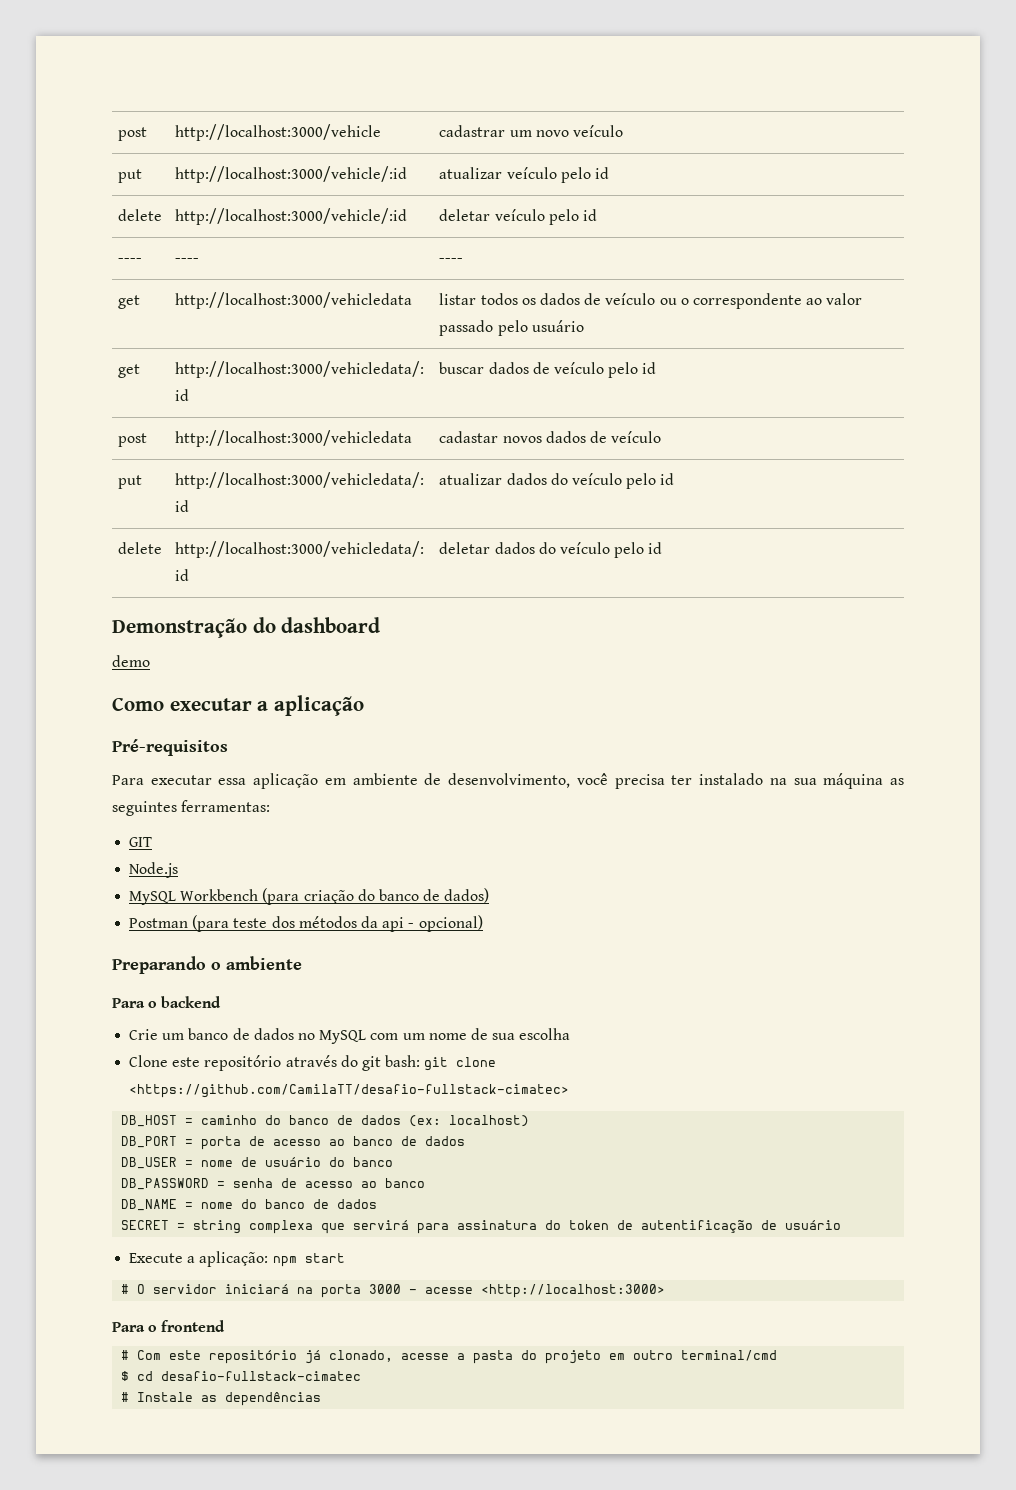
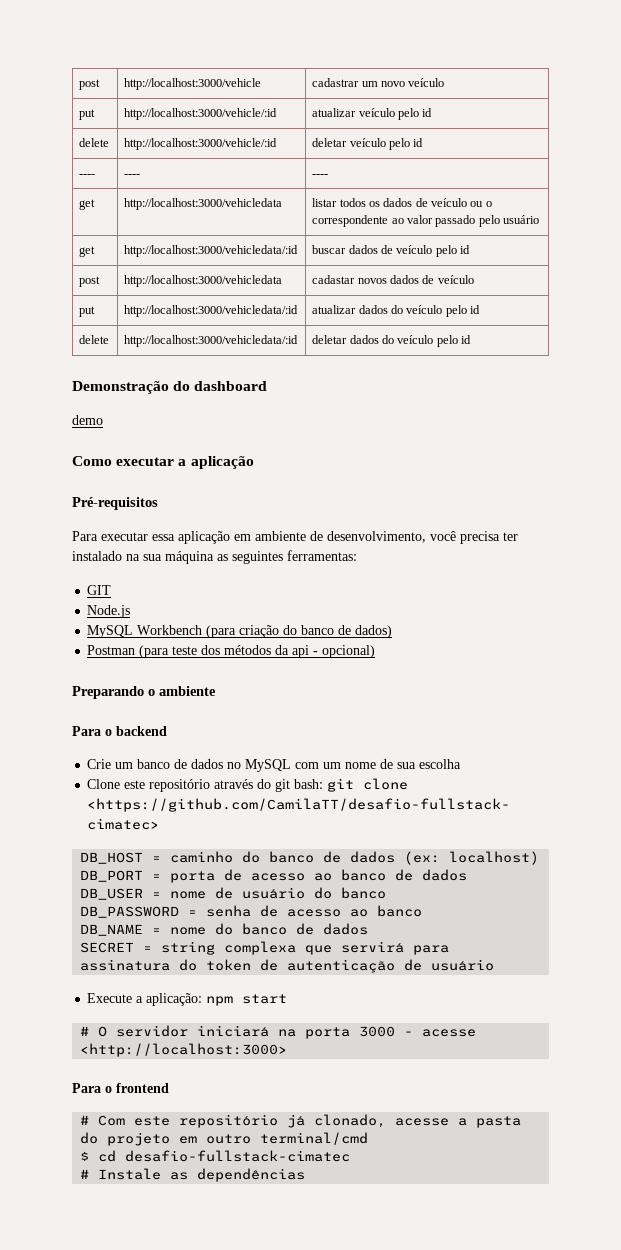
[641,1220,754,1233] autentificação -> [287,959,396,973] autenticação

